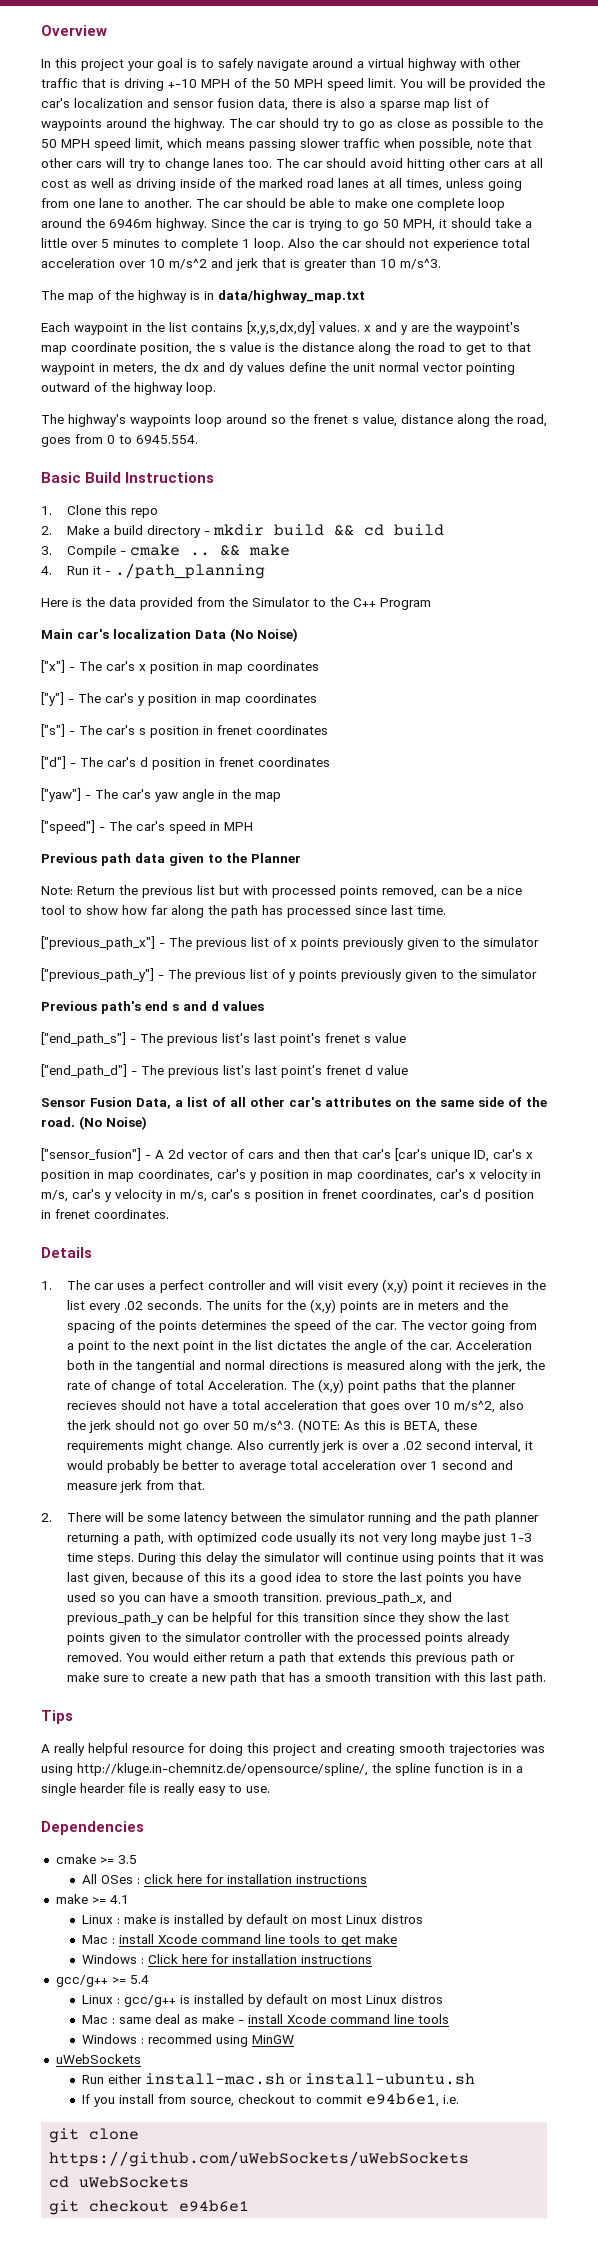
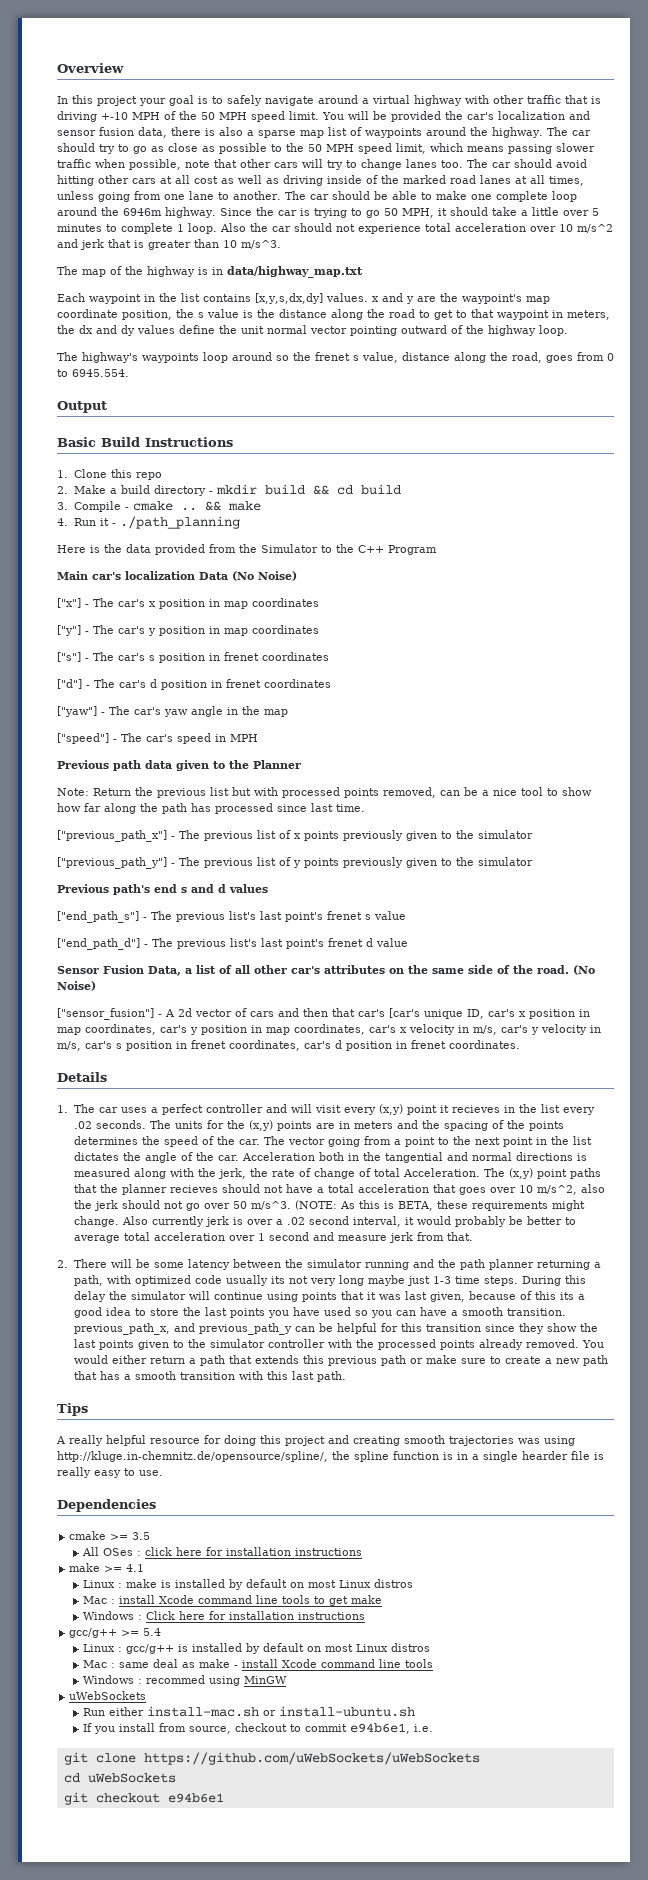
(198, 439) none -> [57,401,107,413] // Output

